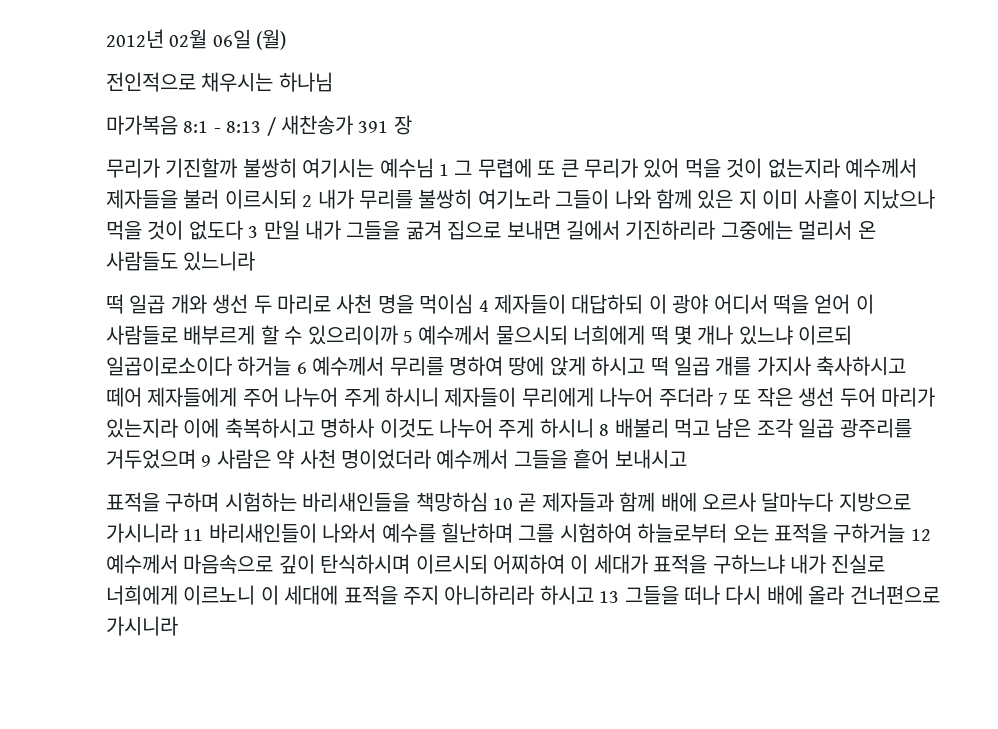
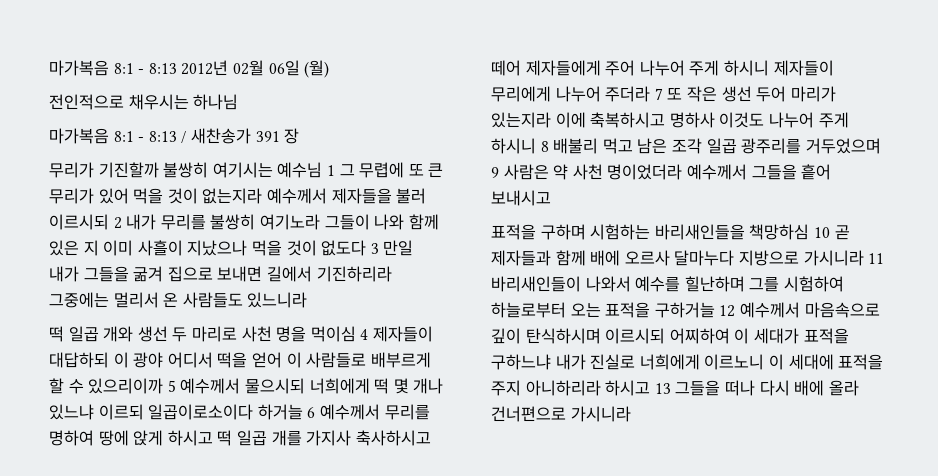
(106, 38) none -> [49,60,177,76] 마가복음 8:1 - 8:13

